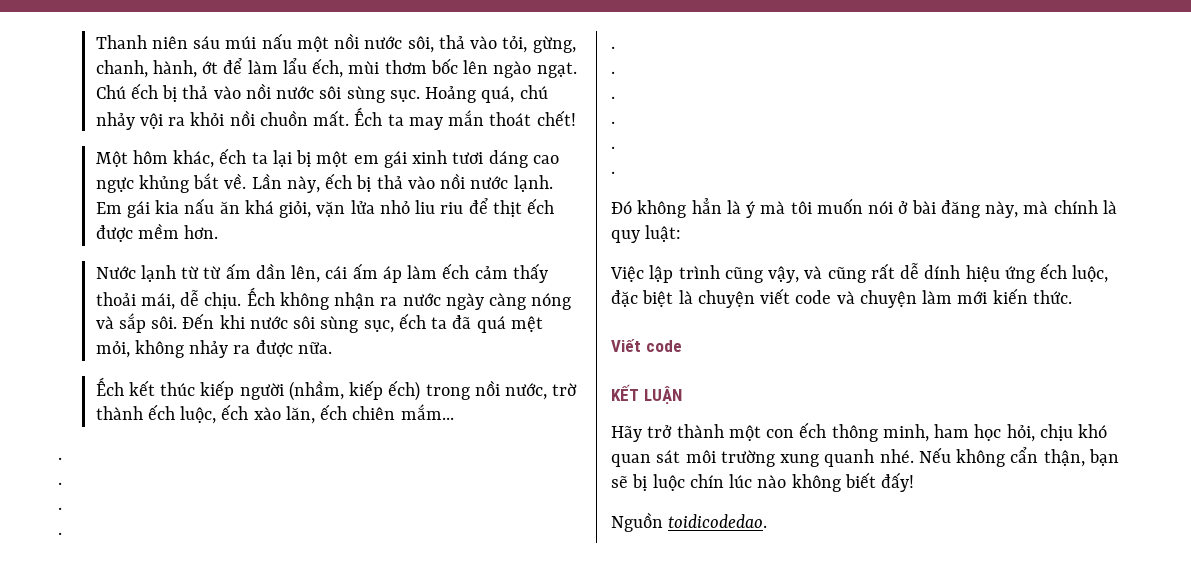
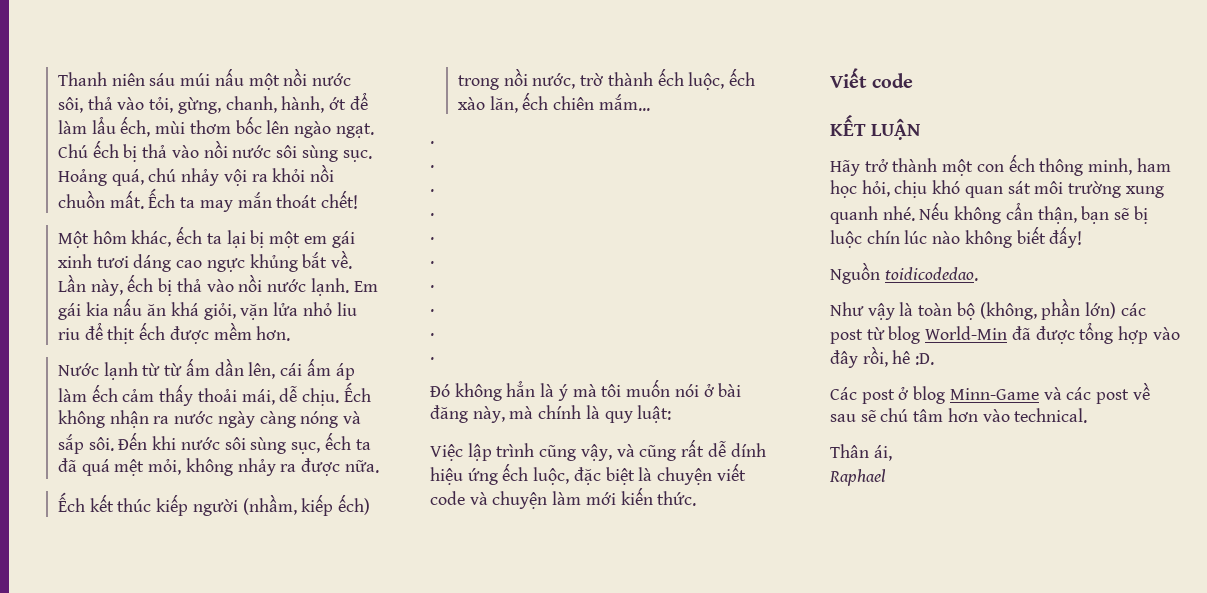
(768, 521) none -> [830,298,1146,320] [830,322,1180,344] [830,346,935,368] [830,382,1150,404] [830,408,1088,423] [830,444,892,461] [829,469,886,486] // Như vậy là toàn bộ (không, phần lớn) các post từ blog World-Min đã được tổng hợp vào đây rồi, hê :D. // Các post ở blog Minn-Game và các post về sau sẽ chú tâm hơn vào technical. // Thân ái, // Raphael

